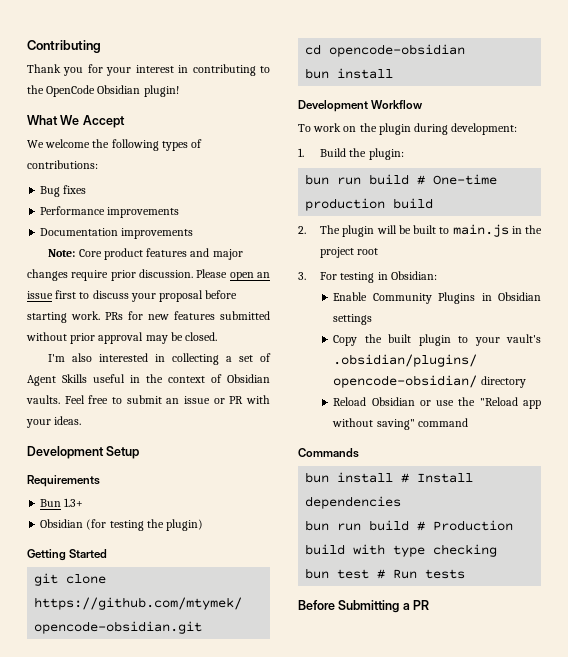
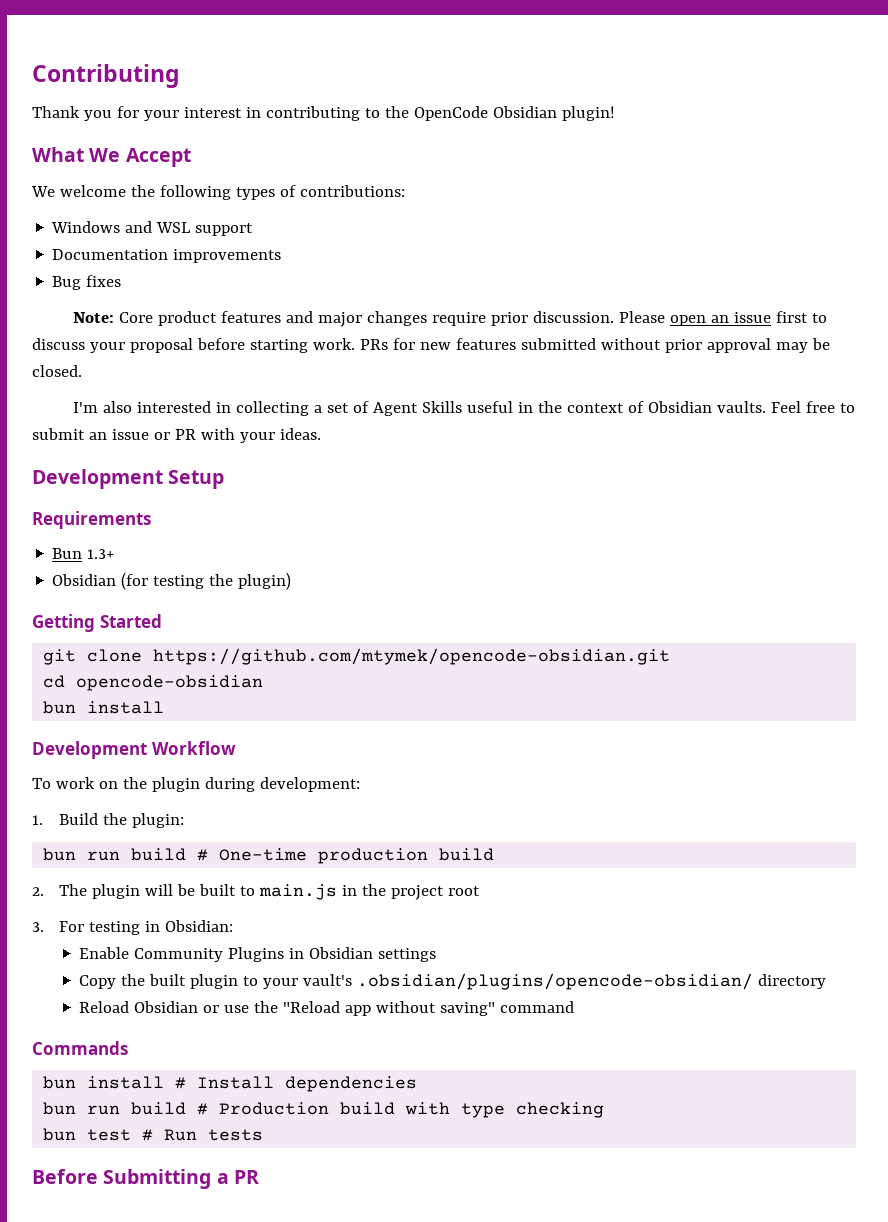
[40,185,87,197] [40,206,180,218] Bug fixes // Performance improvements -> [51,221,254,236] Windows and WSL support
(194, 233) none -> [52,275,122,290] // Bug fixes

